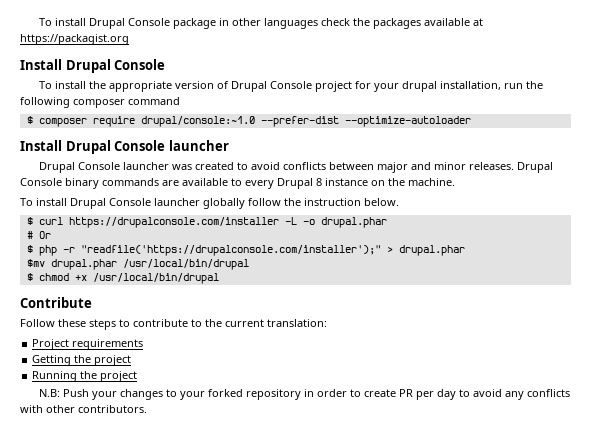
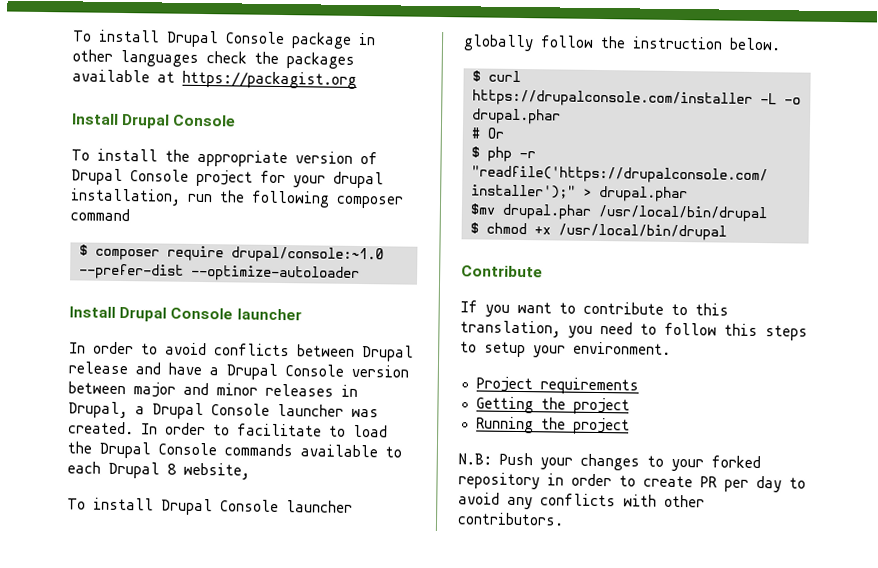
[39,162,554,173] [20,178,179,189] Drupal Console launcher was created to avoid conflicts between major and minor releases. Drupal Console binary commands are -> [69,341,414,362] [68,361,409,380] [68,381,358,398] [68,401,379,420] [68,421,388,438] [67,441,293,459] In order to avoid conflicts between Drupal release and have a Drupal Console version between major and minor releases in Drupal, a Drupal Console launcher was created. In order to facilitate to load the Drupal Console commands
[245,180,274,189] every -> [67,461,101,474] each
[325,178,455,186] instance on the machine. -> [183,462,250,480] website,
[20,319,327,330] Follow these steps to contribute to the current translation: -> [460,300,729,317] [460,320,808,341] [460,341,671,358] If you want to contribute to this translation, you need to follow this steps to setup your environment.

